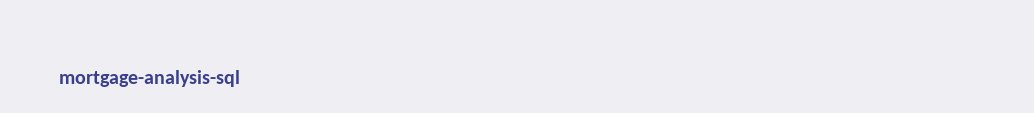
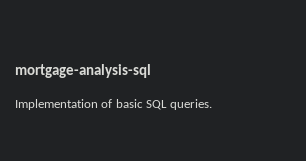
(240, 78) none -> [15,99,212,110] // Implementation of basic SQL queries.

